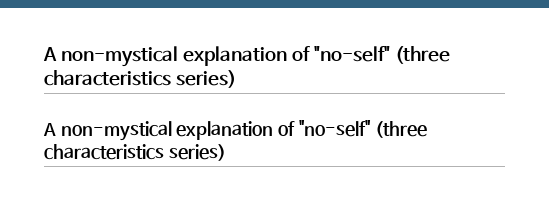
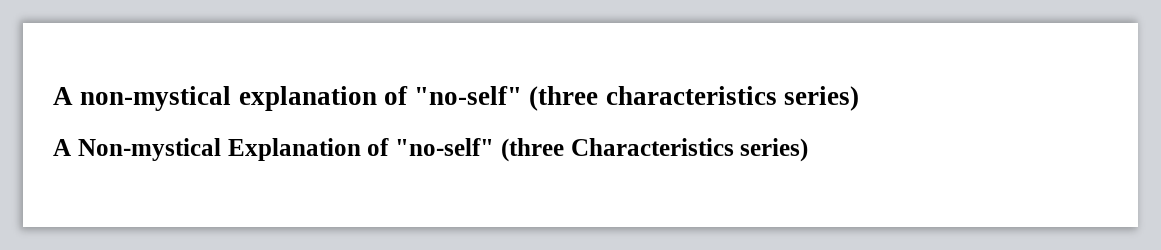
[60,120,427,141] [44,144,164,160] non-mystical explanation of "no-self" (three characteristics -> [77,138,734,162] Non-mystical Explanation of "no-self" (three Characteristics

